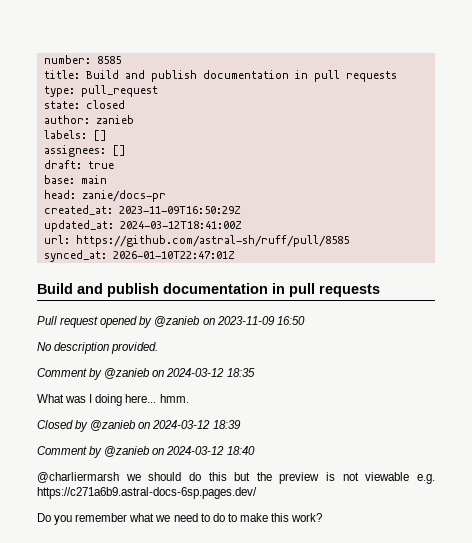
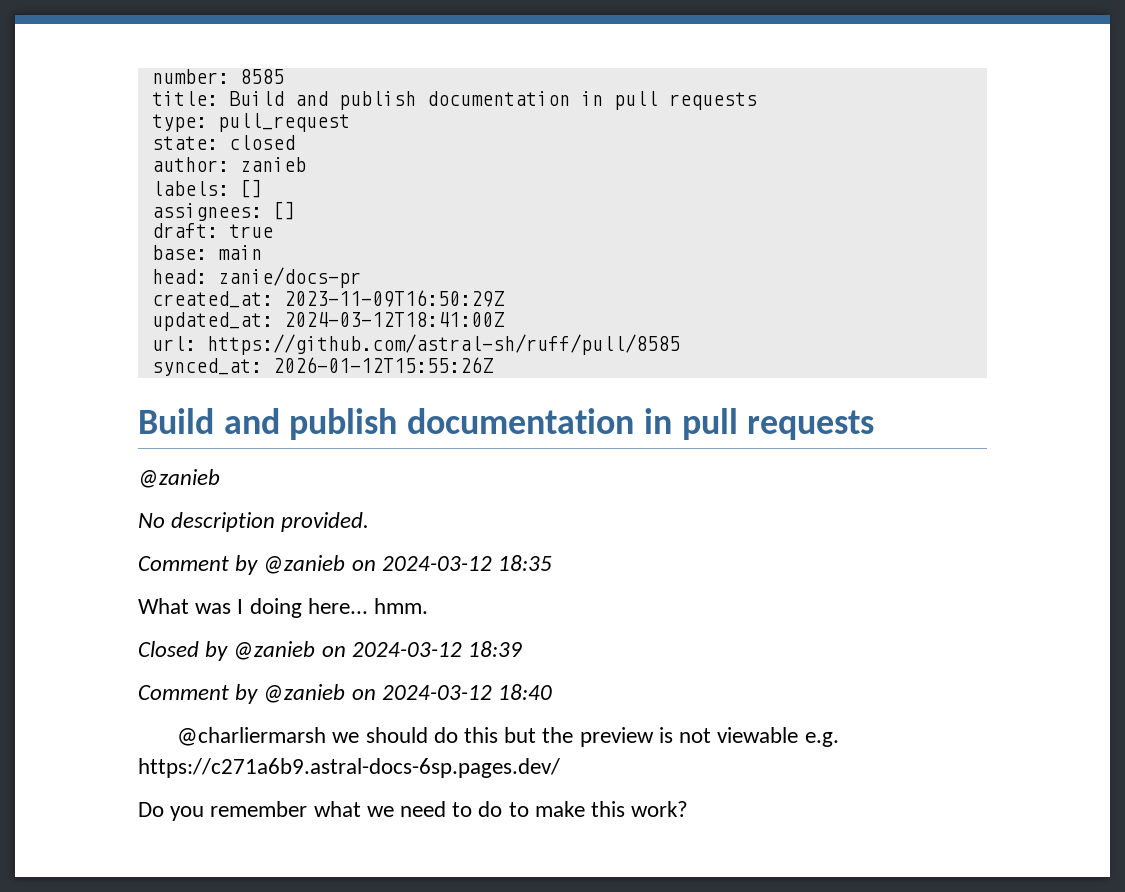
[112,251,235,259] [37,283,380,297] [37,316,305,328] 2026-01-10T22:47:01Z // Build and publish documentation in pull requests // Pull request opened by @zanieb on 2023-11-09 16:50 -> [272,357,493,373] [138,408,875,440] [138,469,220,488] 2026-01-12T15:55:26Z // Build and publish documentation in pull requests // @zanieb

